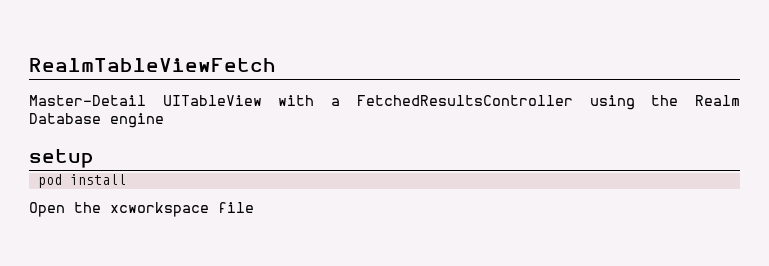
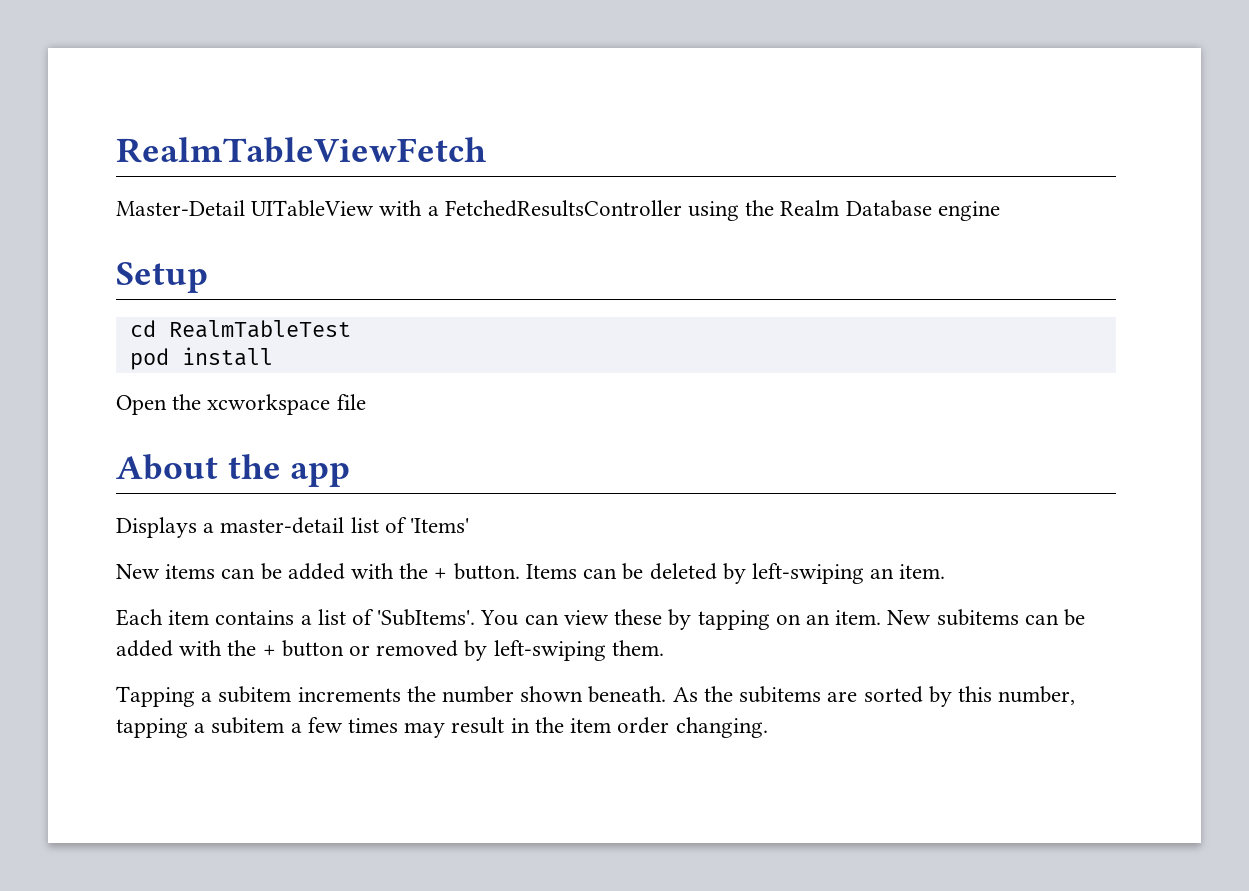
[29,149,94,168] setup -> [116,262,208,293] [129,320,351,338] Setup // cd RealmTableTest
(254, 207) none -> [116,454,351,487] [116,517,470,538] [116,563,946,584] [116,609,1085,630] [116,640,664,661] [116,686,1076,707] [116,717,768,738] // About the app // Displays a master-detail list of 'Items' // New items can be added with the + button. Items can be deleted by left-swiping an item. // Each item contains a list of 'SubItems'. You can view these by tapping on an item. New subitems can be added with the + button or removed by left-swiping them. // Tapping a subitem increments the number shown beneath. As the subitems are sorted by this number, tapping a subitem a few times may result in the item order changing.

